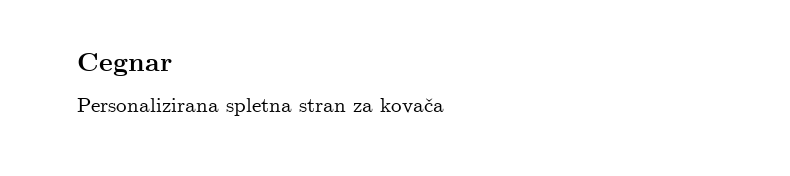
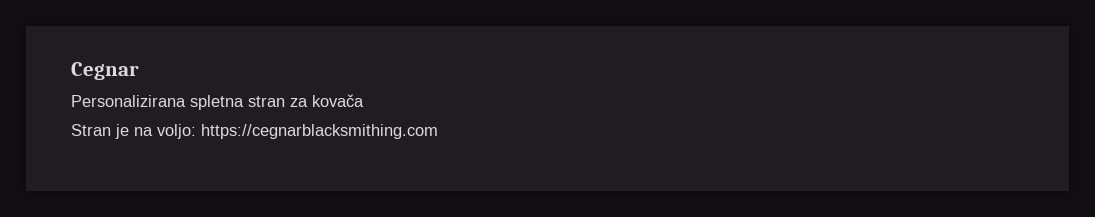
(444, 106) none -> [71,124,438,139] // Stran je na voljo: https://cegnarblacksmithing.com

